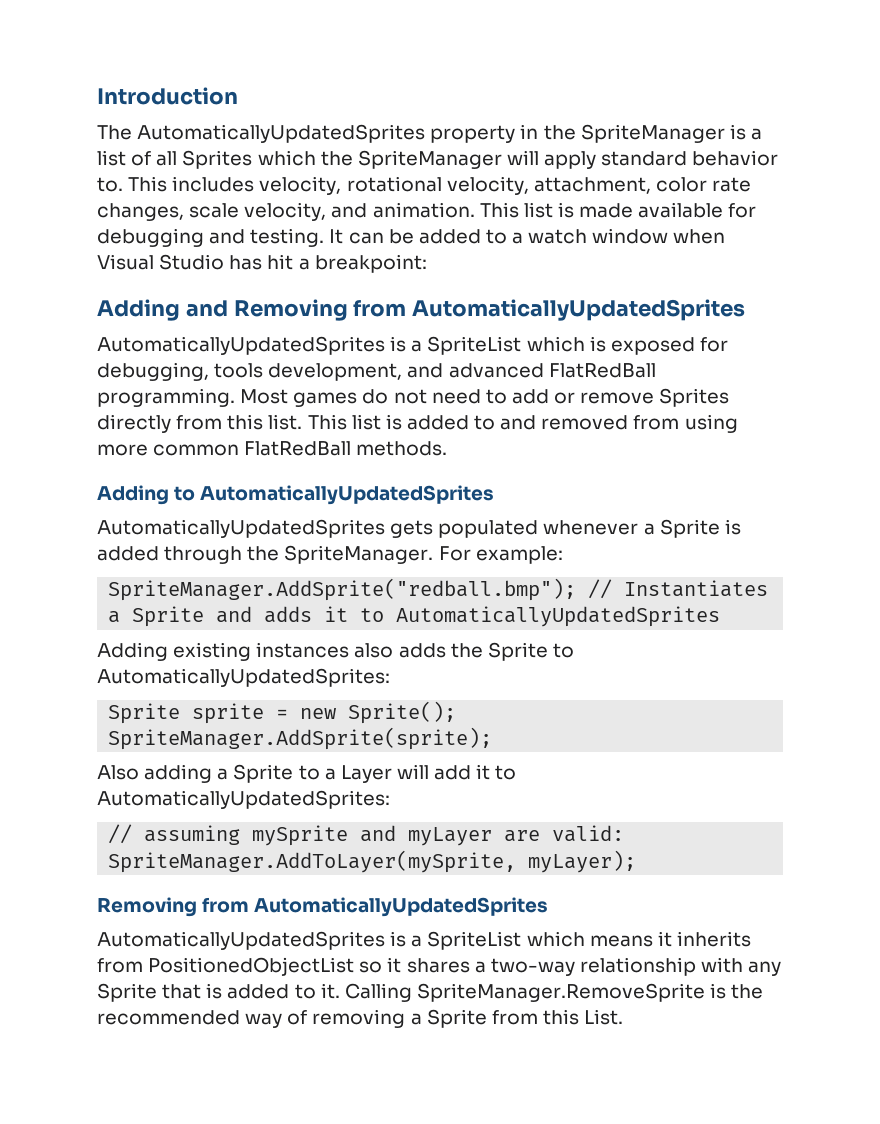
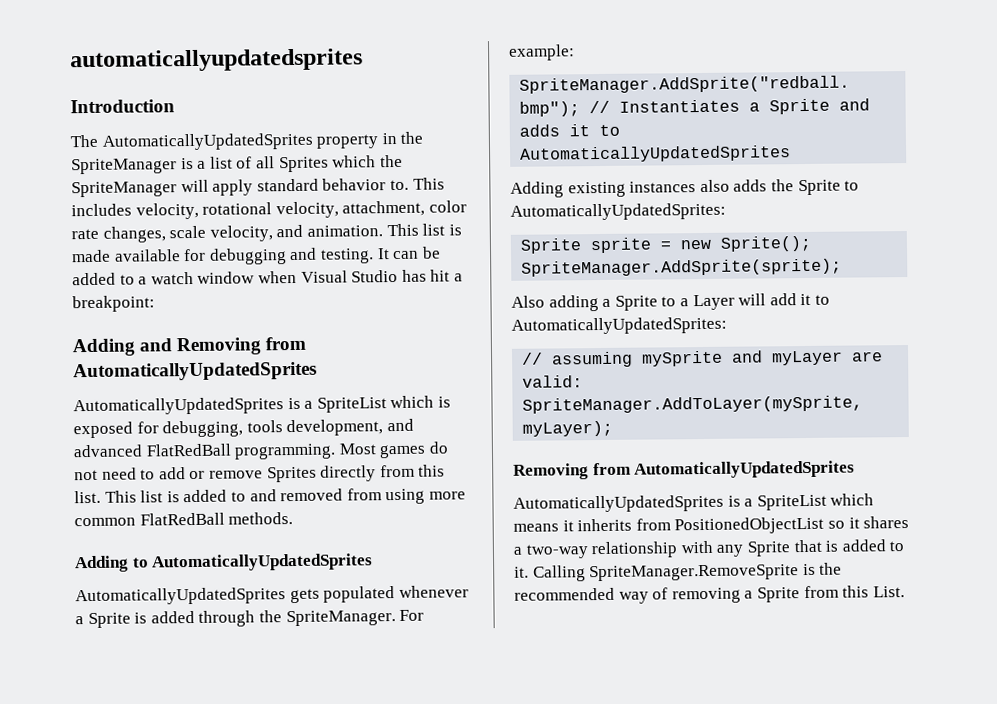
(97, 96) none -> [70,48,363,73] automaticallyupdatedsprites //

